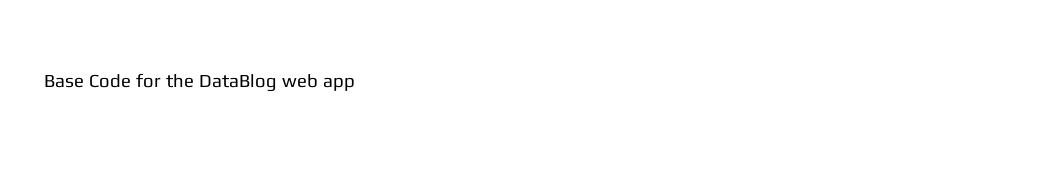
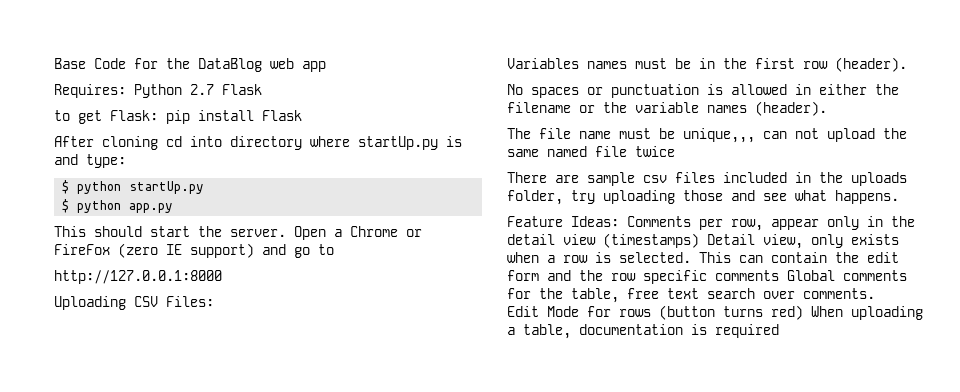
(355, 84) none -> [54,84,262,98] [54,110,302,124] [54,136,462,150] [54,154,126,168] [62,180,205,194] [62,199,174,213] [54,226,422,240] [54,243,334,258] [54,270,222,284] [54,296,214,310] [507,57,907,72] [507,84,899,98] [507,101,827,116] [507,128,907,143] [507,146,675,157] [507,172,907,186] [507,190,899,205] [507,216,915,231] [507,233,899,249] [507,252,899,263] [507,270,907,284] [507,288,875,303] [507,305,923,320] [507,324,779,339] // Requires: Python 2.7 Flask // to get Flask: pip install Flask // After cloning cd into directory where startUp.py is and type: // $ python startUp.py // $ python app.py // This should start the server. Open a Chrome or FireFox (zero IE support) and go to // http://127.0.0.1:8000 // Uploading CSV Files: // Variables names must be in the first row (header). // No spaces or punctuation is allowed in either the filename or the variable names (header). // The file name must be unique,,, can not upload the same named file twice // There are sample csv files included in the uploads folder, try uploading those and see what happens. // Feature Ideas: Comments per row, appear only in the detail view (timestamps) Detail view, only exists when a row is selected. This can contain the edit form and the row specific comments Global comments for the table, free text search over comments. // Edit Mode for rows (button turns red) When uploading a table, documentation is required

